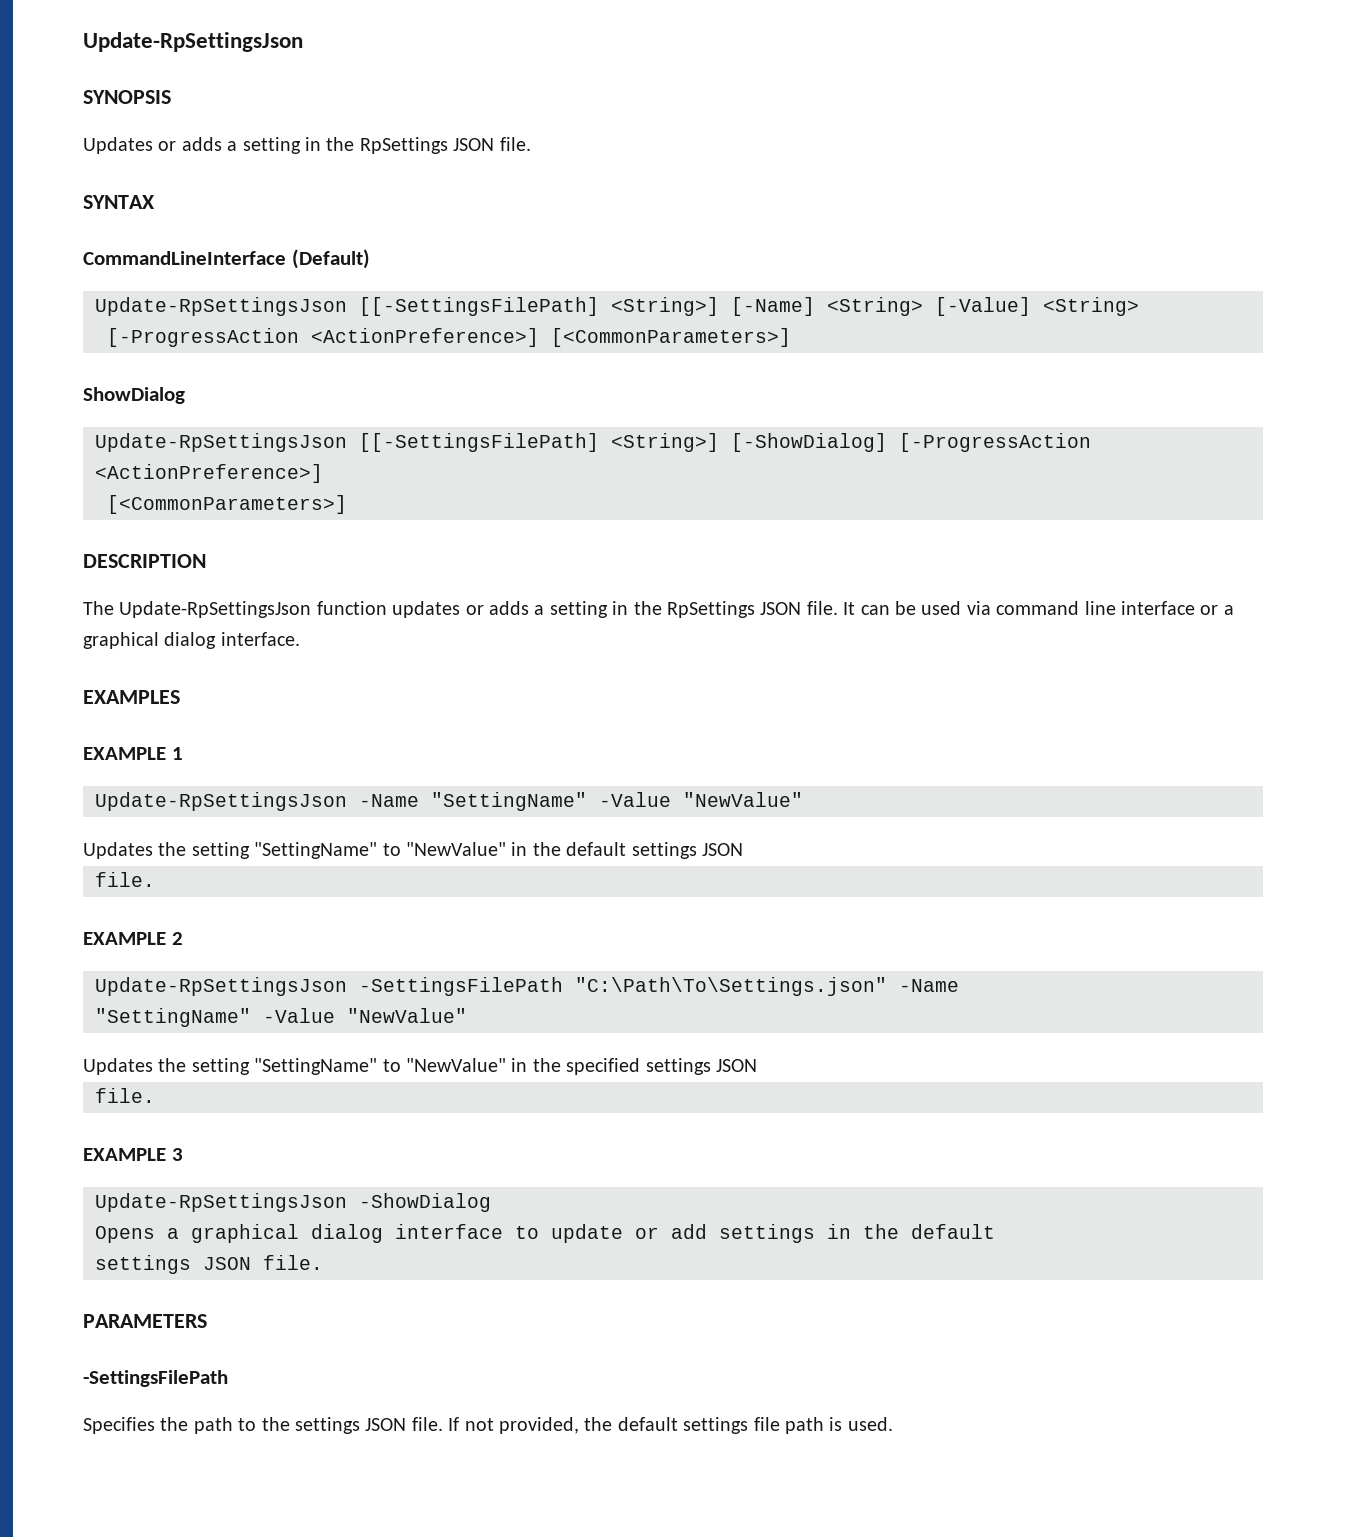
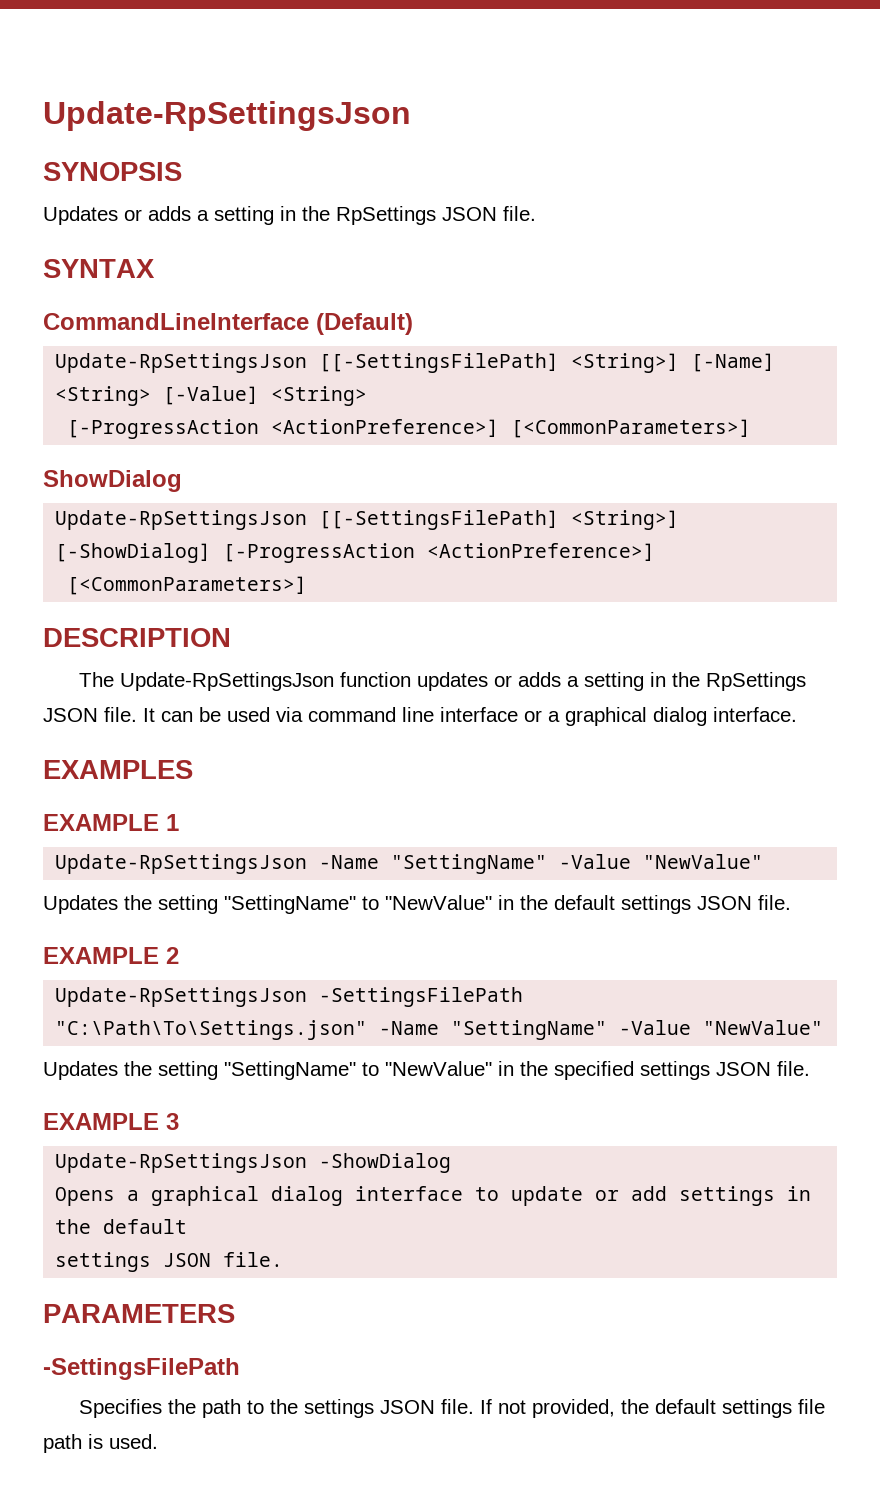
(743, 849) // -> (752, 903) none
(959, 985) // -> (440, 1028) none
(757, 1065) // -> (771, 1069) none

